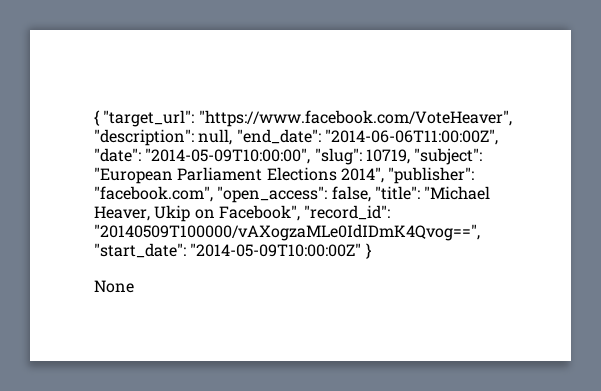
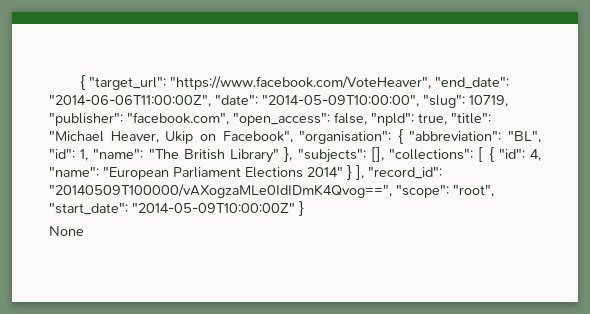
[94,129,233,146] "description": null, -> (431, 83) none
[414,148,483,165] [94,167,384,184] "subject": "European Parliament Elections 2014", -> (508, 101) none
(371, 194) none -> [371,112,447,126] "npld": true,
[304,205,391,220] [94,224,480,241] "record_id": "20140509T100000/vAXogzaMLe0IdIDmK4Qvog==", -> [299,129,541,144] [49,147,541,163] [49,165,442,180] [49,184,494,198] "organisation": { "abbreviation": "BL", "id": 1, "name": "The British Library" }, "subjects": [], "collections": [ { "id": 4, "name": "European Parliament Elections 2014" } ], "record_id": "20140509T100000/vAXogzaMLe0IdIDmK4Qvog==", "scope": "root",

